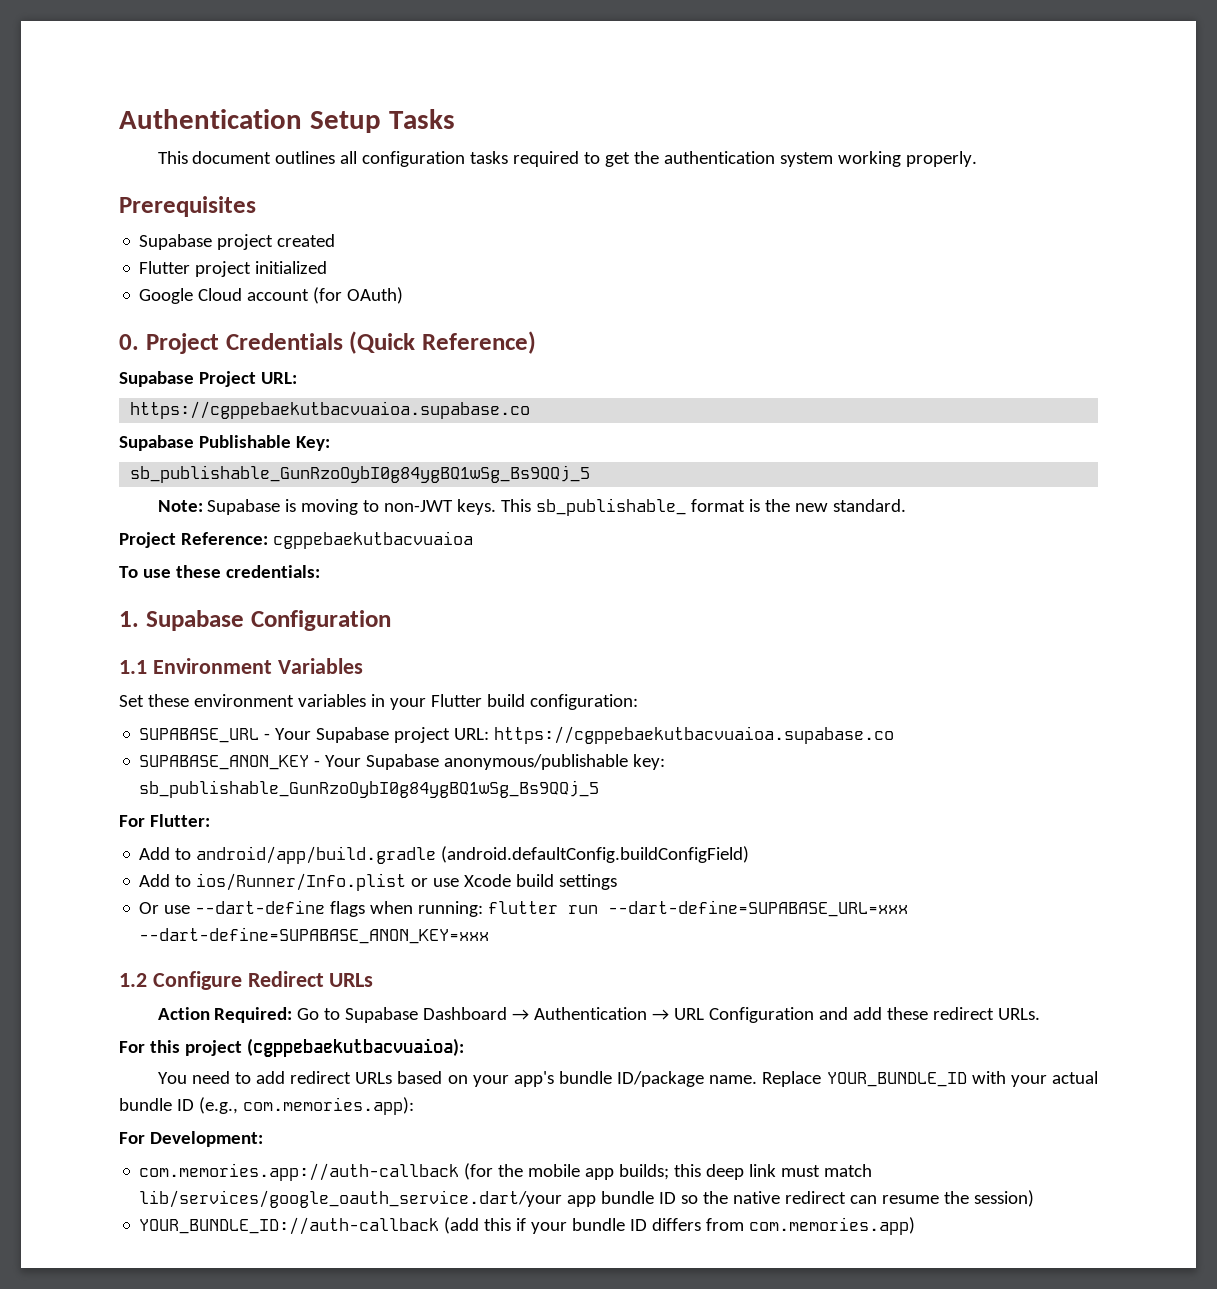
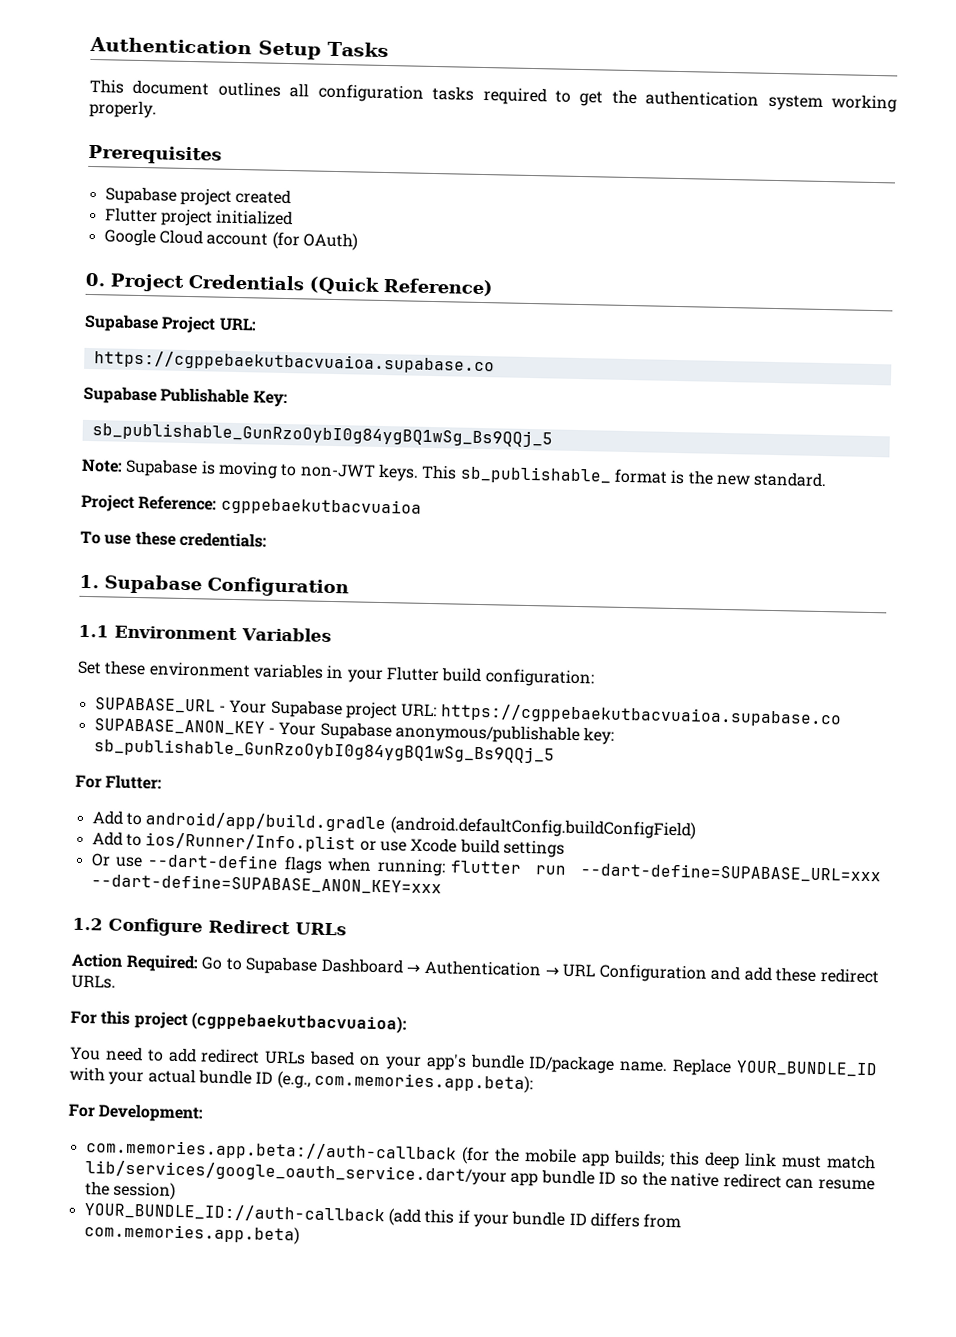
[242,1097,414,1115] com.memories.app): -> [313,1071,533,1094] com.memories.app.beta):
[139,1163,460,1181] com.memories.app://auth-callback -> [84,1139,457,1163] com.memories.app.beta://auth-callback
[749,1217,916,1235] com.memories.app) -> [83,1223,300,1245] com.memories.app.beta)

